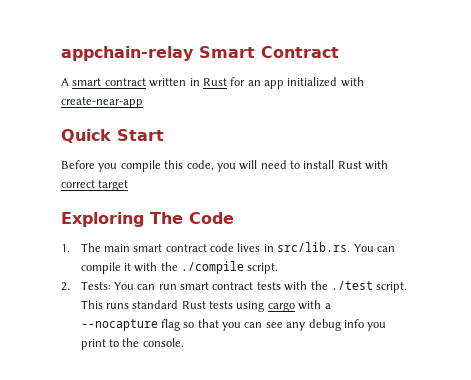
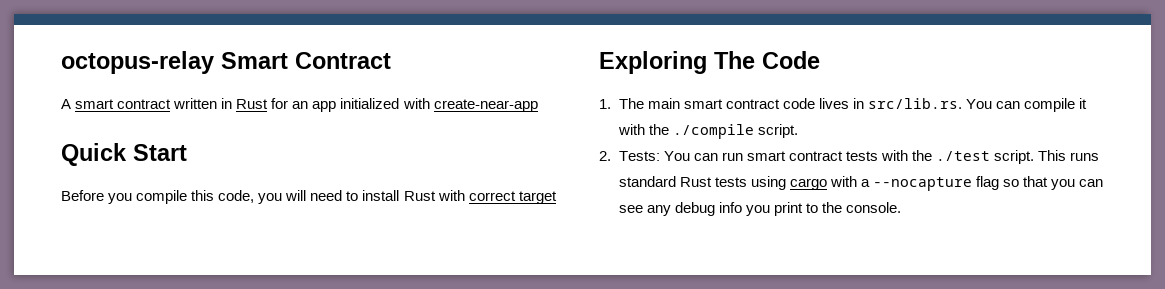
[61,46,194,61] appchain-relay -> [61,51,214,74] octopus-relay

